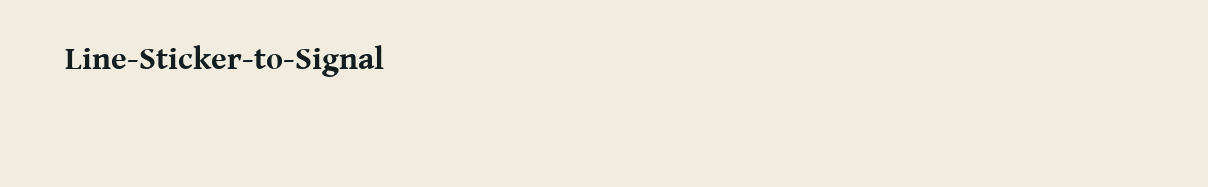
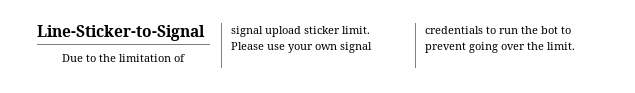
(384, 61) none -> [62,54,186,62] [231,26,370,37] [231,42,372,53] [425,26,571,34] [425,42,575,53] // Due to the limitation of signal upload sticker limit. Please use your own signal credentials to run the bot to prevent going over the limit.

